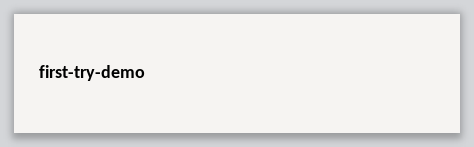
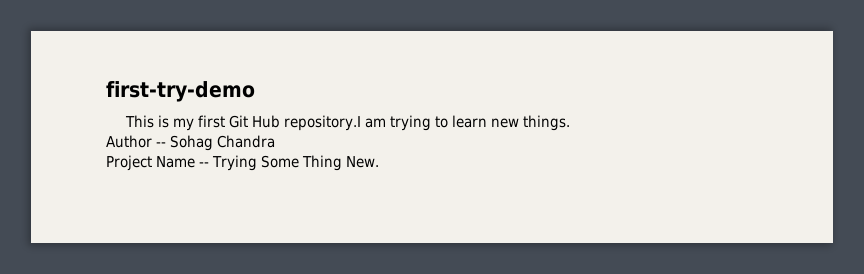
(145, 73) none -> [124,115,571,131] [106,135,276,151] [106,155,380,171] // This is my first Git Hub repository.I am trying to learn new things. // Author -- Sohag Chandra // Project Name -- Trying Some Thing New.

